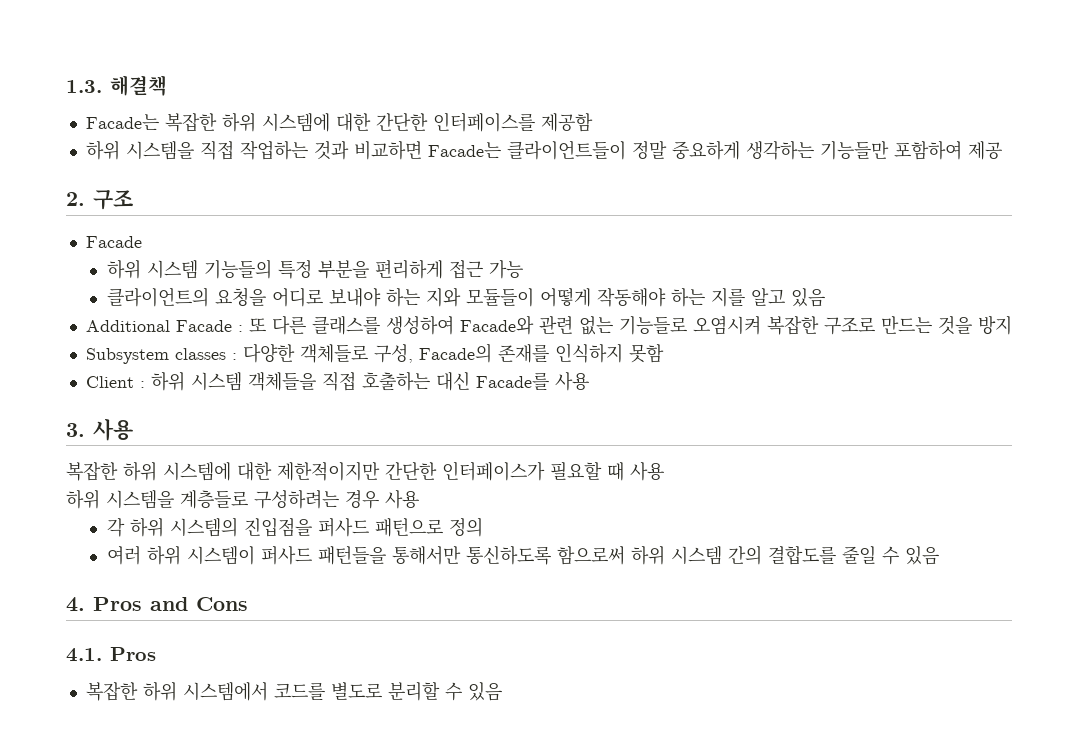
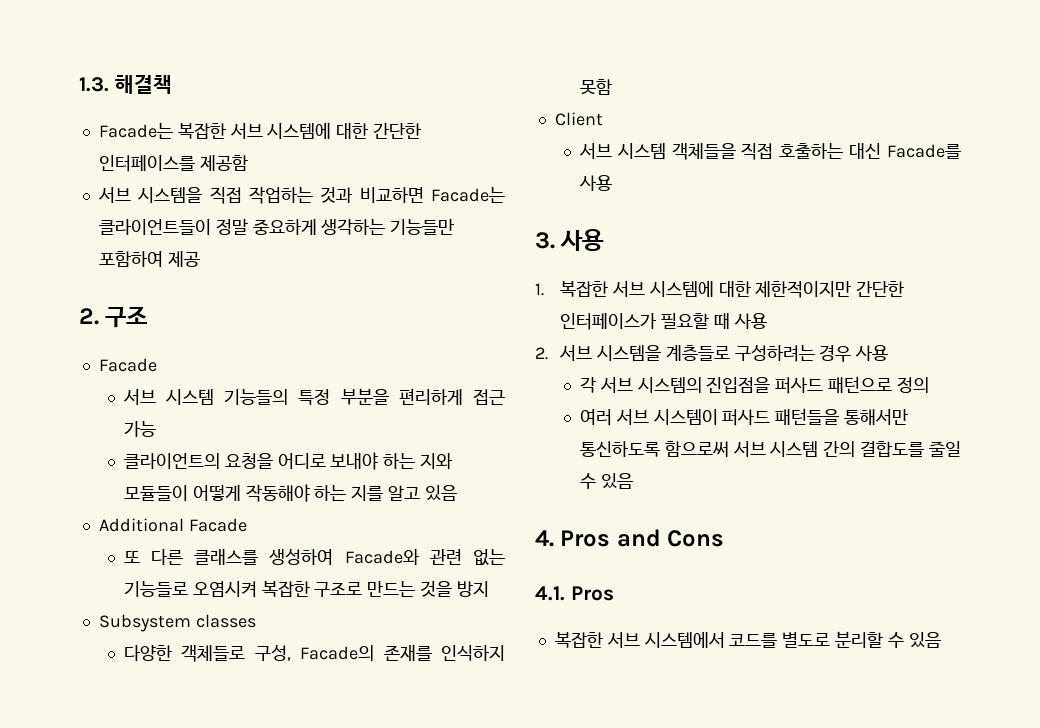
[221,113,256,132] 하위 -> [229,123,263,139] 서브
[85,141,120,160] 하위 -> [97,187,131,203] 서브
[106,260,141,279] 하위 -> [122,389,156,405] 서브
[237,325,243,332] : -> (247, 525) //
[231,353,237,360] : -> (256, 621) //
[139,372,185,391] : 하위 -> [578,143,612,159] // 서브
[66,462,157,481] 복잡한 하위 -> [535,281,645,297] 1. 복잡한 서브
[66,490,100,509] 하위 -> [535,345,592,361] 2. 서브
[129,518,164,537] 하위 -> [599,377,633,393] 서브
[146,546,181,565] 하위 -> [615,409,649,425] 서브
[630,546,665,565] 하위 -> [732,441,766,457] 서브
[142,682,177,701] 하위 -> [606,632,640,648] 서브

